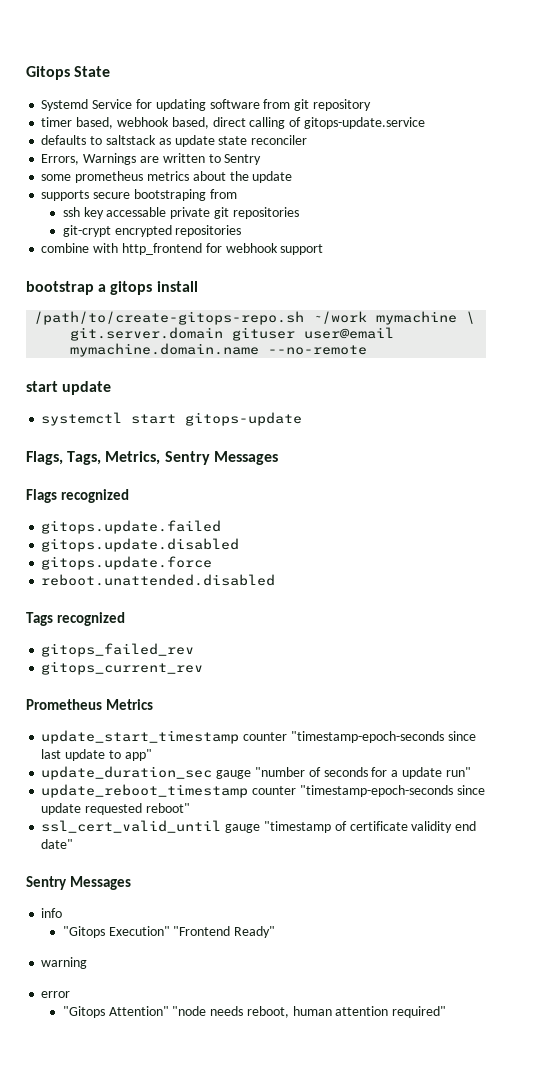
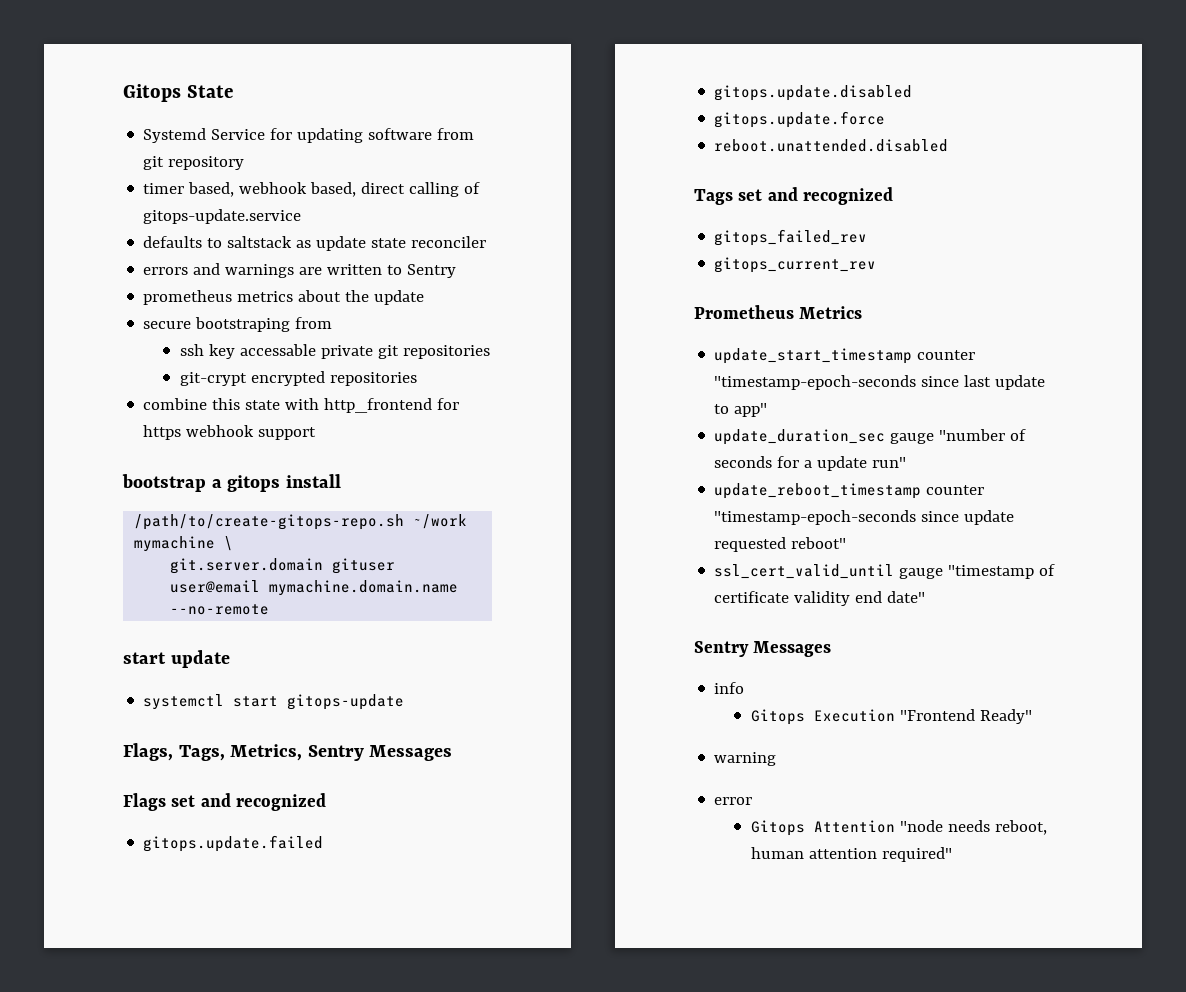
[41,153,137,165] Errors, Warnings -> [143,263,295,278] errors and warnings
[41,174,72,181] some -> (457, 271) none
[41,190,90,201] supports -> (425, 297) none
(90, 248) none -> [212,398,281,410] this state
(222, 248) none -> [143,425,182,440] https
(57, 496) none -> [171,793,231,807] set and
(53, 619) none -> [738,187,798,201] set and
[62,926,170,938] "Gitops Execution" -> [750,709,895,725] Gitops Execution
[62,1006,169,1018] "Gitops Attention" -> [750,820,895,836] Gitops Attention

